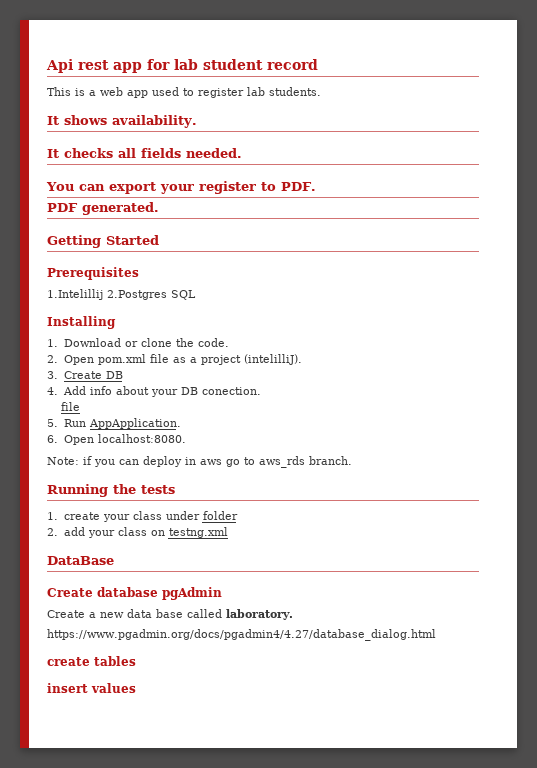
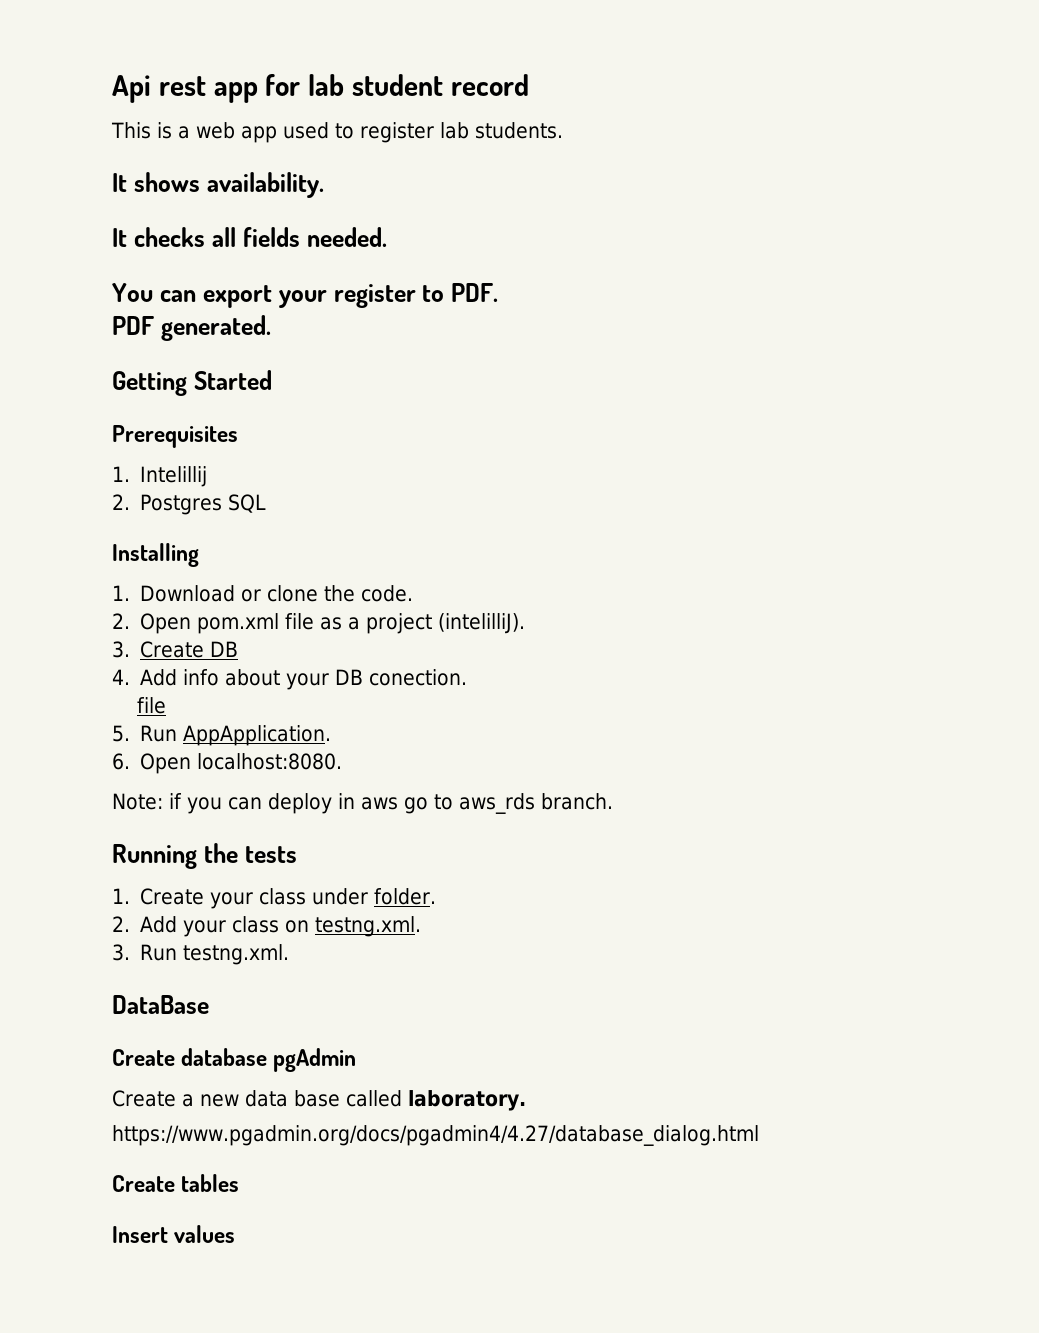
[47,289,167,300] 1.Intelillij 2.Postgres -> [112,466,208,487] [112,494,223,515] 1. Intelillij // 2. Postgres
[63,512,100,520] create -> [140,888,205,905] Create
[202,511,238,520] [47,527,85,536] folder // 2. add -> [374,888,437,905] [112,916,178,933] folder. // 2. Add
[168,527,228,538] testng.xml -> [315,916,422,937] [112,944,290,965] testng.xml. // 3. Run testng.xml.
[47,657,90,666] create -> [112,1175,175,1192] Create
[47,683,88,693] insert -> [112,1226,168,1243] Insert

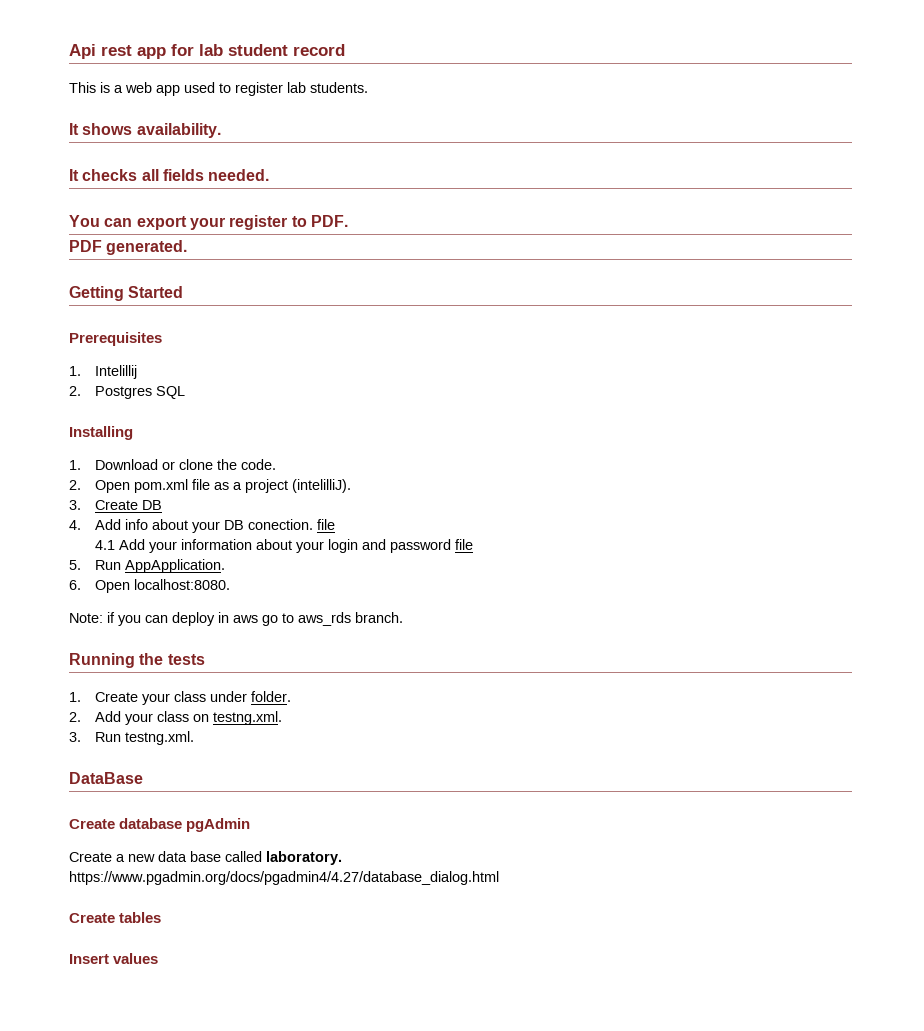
(468, 677) // -> [317,519,336,530] [95,539,452,553] file // 4.1 Add your information about your login and password

